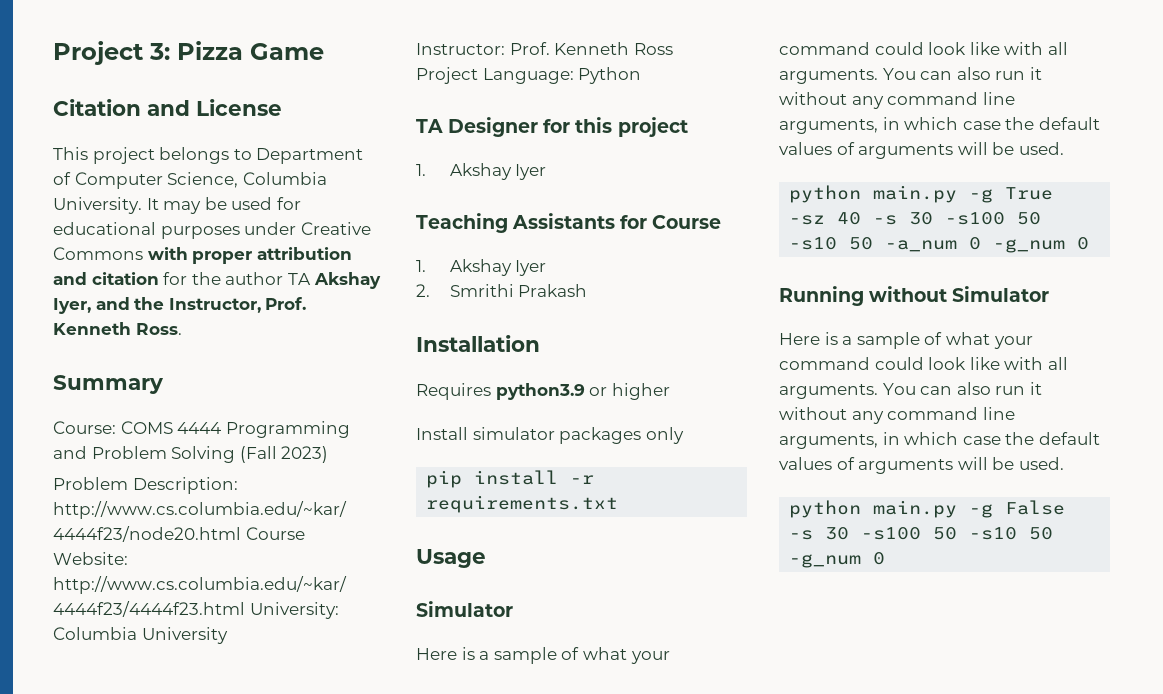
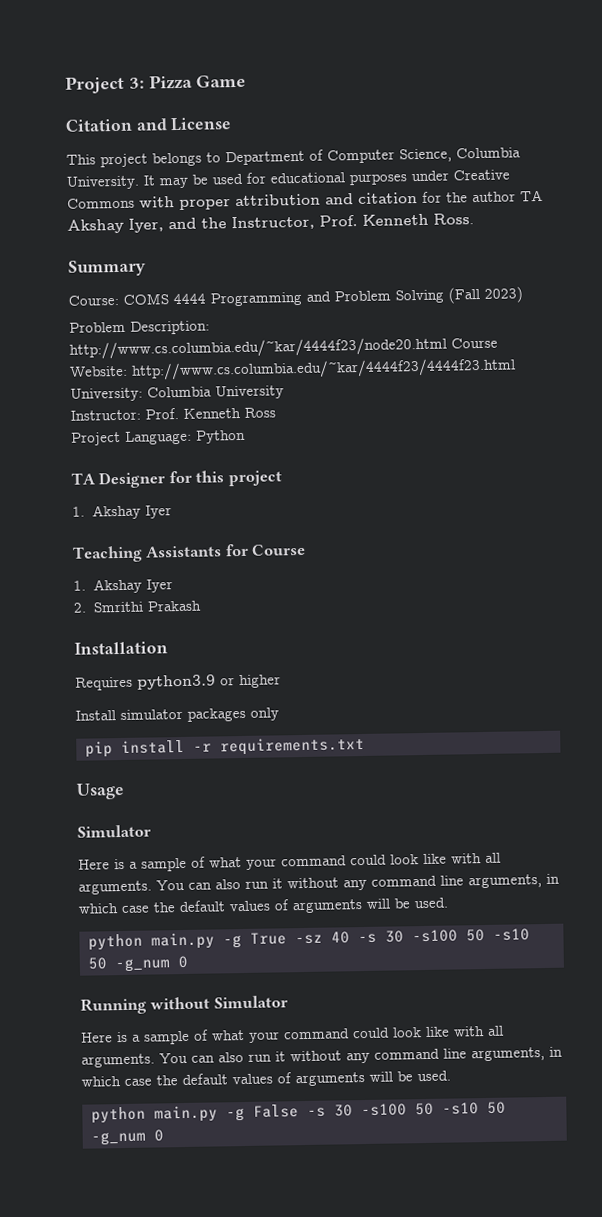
[885,237,982,252] -a_num 0 -> (107, 963) none

